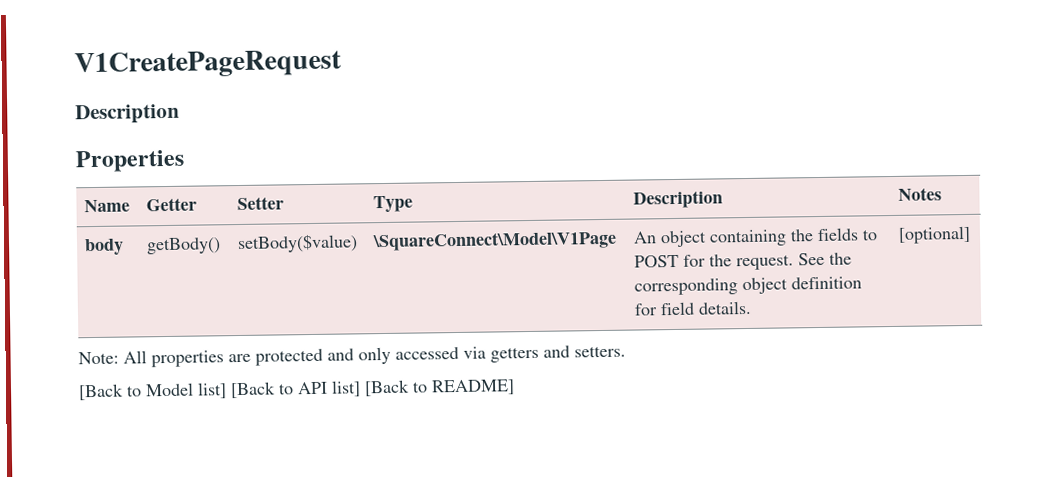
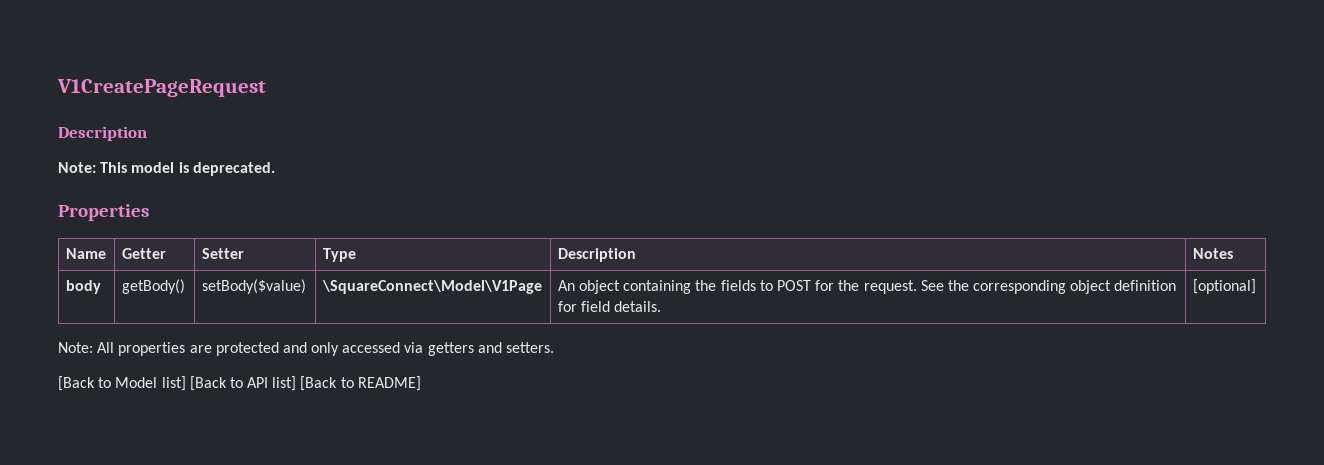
(180, 114) none -> [58,162,275,176] // Note: This model is deprecated.

